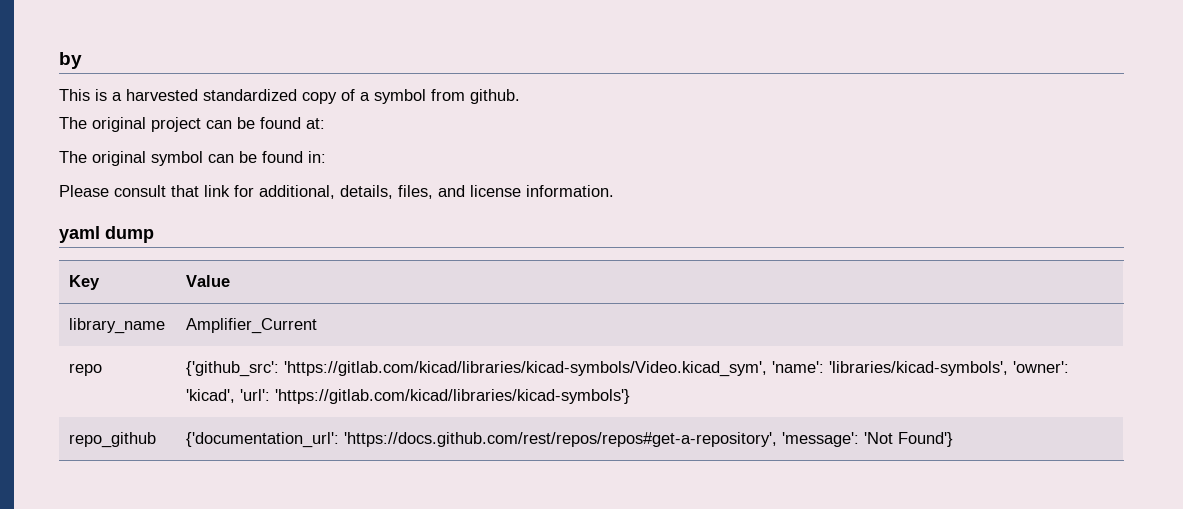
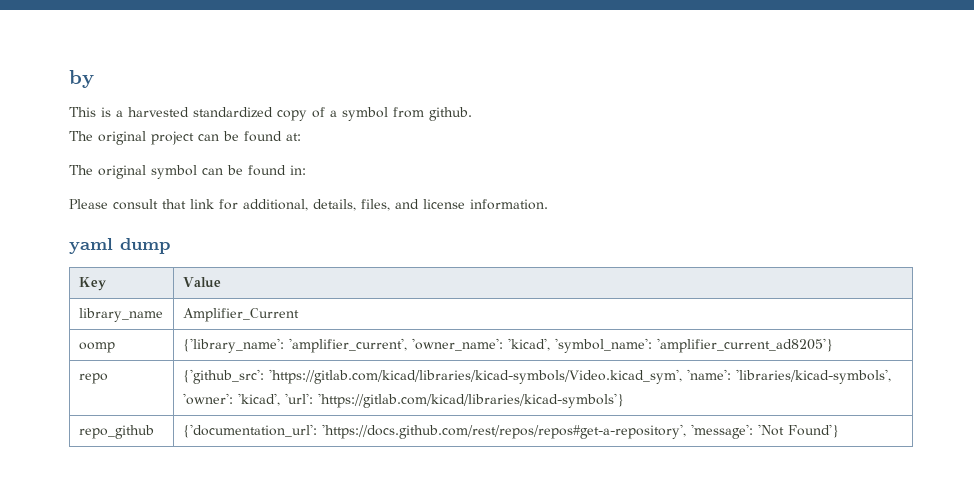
(318, 326) none -> [78,342,115,353] [182,338,833,353] // oomp | {'library_name': 'amplifier_current', 'owner_name': 'kicad', 'symbol_name': 'amplifier_current_ad8205'}

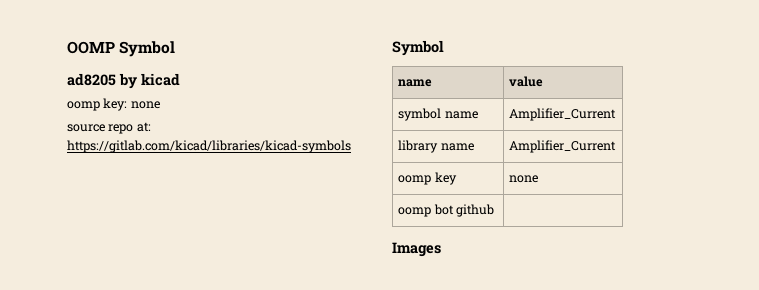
[69,70,94,88] [69,107,472,121] [69,131,301,145] [69,165,306,179] [69,199,548,211] [69,238,170,254] [78,277,106,291] [182,277,221,288] [78,308,163,322] [182,308,299,322] [78,342,115,353] [182,338,833,353] [78,373,108,384] [182,369,891,384] [182,393,624,408] [78,425,154,439] [182,424,839,439] by // This is a harvested standardized copy of a symbol from github. // The original project can be found at: // The original symbol can be found in: // Please consult that link for additional, details, files, and license information. // yaml dump // Key | Value // library_name | Amplifier_Current // oomp | {'library_name': 'amplifier_current', 'owner_name': 'kicad', 'symbol_name': 'amplifier_current_ad8205'} // repo | {'github_src': 'https://gitlab.com/kicad/libraries/kicad-symbols/Video.kicad_sym', 'name': 'libraries/kicad-symbols', 'owner': 'kicad', 'url': 'https://gitlab.com/kicad/libraries/kicad-symbols'} // repo_github | {'documentation_url': 'https://docs.github.com/rest/repos/repos#get-a-repository', 'message': 'Not Found'} -> [67,41,176,57] [67,73,180,89] [67,98,160,111] [67,122,151,134] [67,140,351,153] [392,40,444,56] [398,79,433,87] [509,76,544,87] [398,108,478,121] [509,108,617,121] [398,140,474,153] [509,140,617,153] [398,172,457,185] [509,175,539,183] [398,204,494,217] [392,242,441,257] OOMP Symbol // ad8205 by kicad // oomp key: none // source repo at: https://gitlab.com/kicad/libraries/kicad-symbols // Symbol // name | value // symbol name | Amplifier_Current // library name | Amplifier_Current // oomp key | none // oomp bot github | // Images

